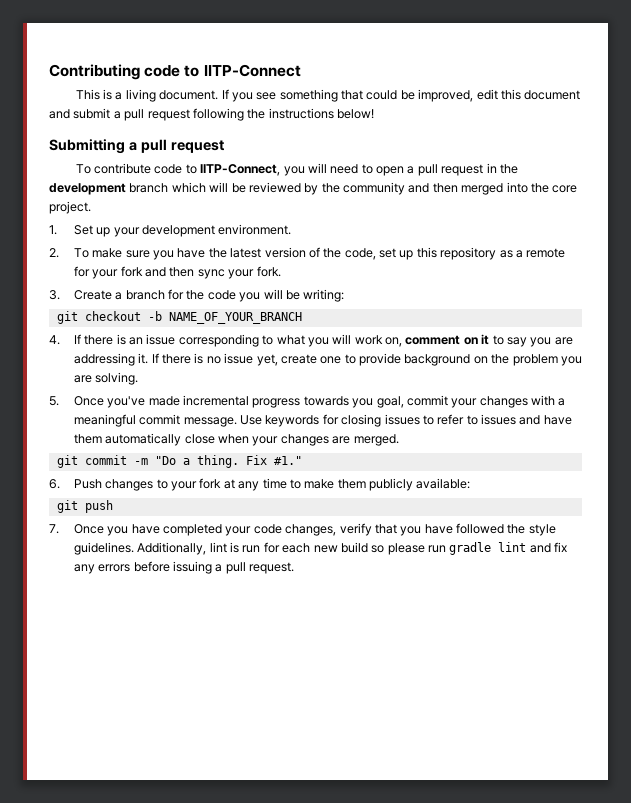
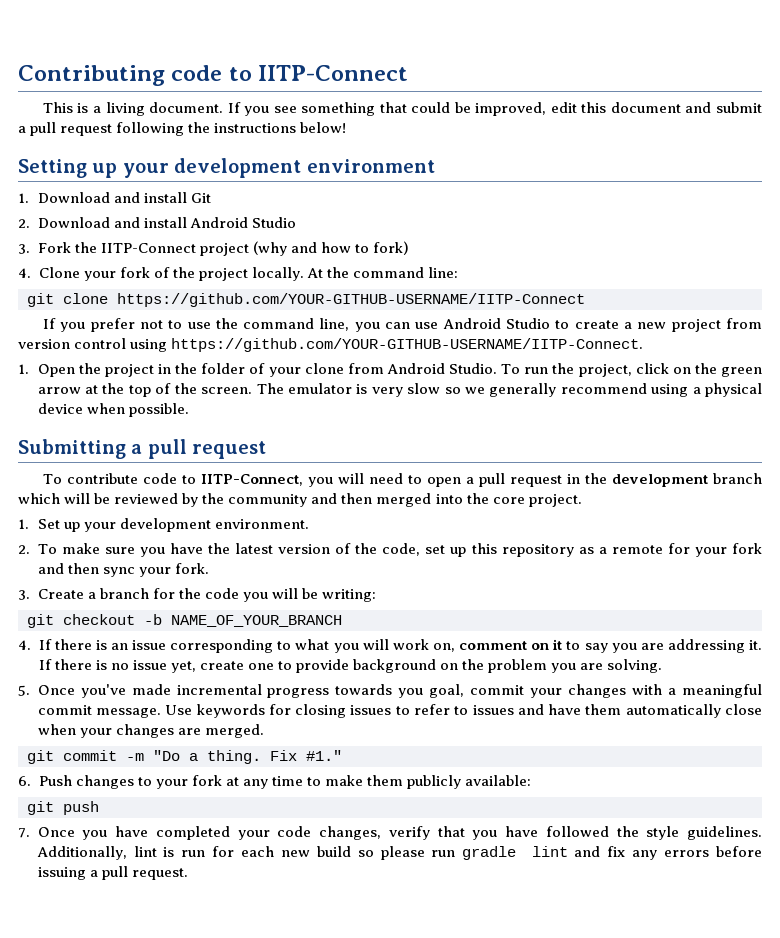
(374, 114) none -> [18,158,435,178] [18,192,211,203] [18,217,296,228] [18,241,410,256] [18,267,459,281] [27,293,585,307] [42,318,762,332] [18,338,644,352] [18,363,762,377] [37,383,763,397] [37,403,189,417] // Setting up your development environment // 1. Download and install Git // 2. Download and install Android Studio // 3. Fork the IITP-Connect project (why and how to fork) // 4. Clone your fork of the project locally. At the command line: // git clone https://github.com/YOUR-GITHUB-USERNAME/IITP-Connect // If you prefer not to use the command line, you can use Android Studio to create a new project from version control using https://github.com/YOUR-GITHUB-USERNAME/IITP-Connect. // 1. Open the project in the folder of your clone from Android Studio. To run the project, click on the green arrow at the top of the screen. The emulator is very slow so we generally recommend using a physical device when possible.

